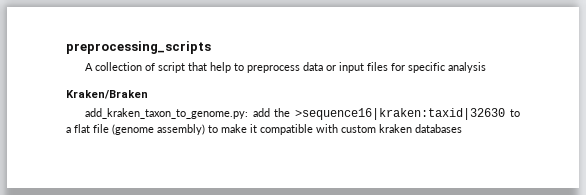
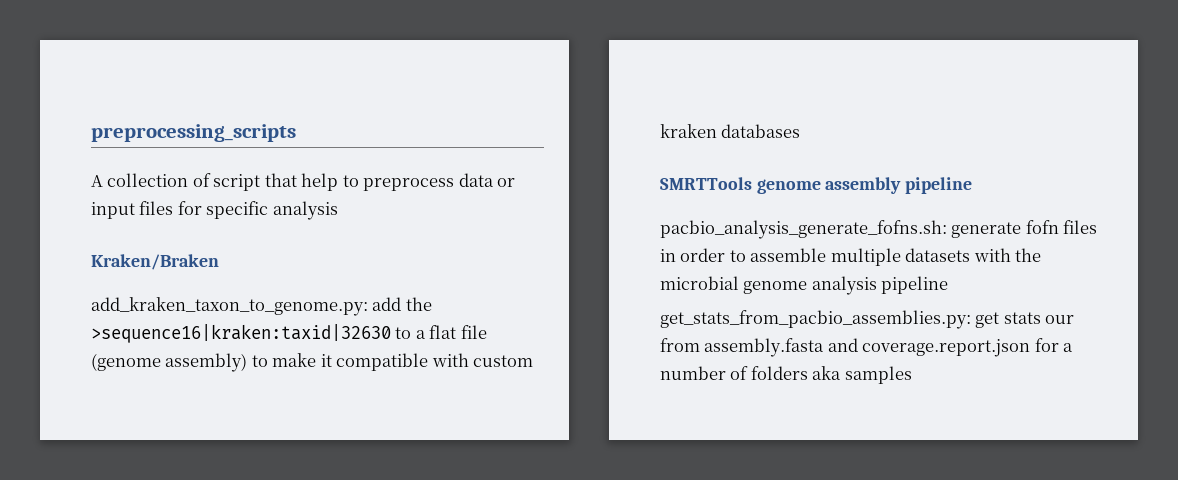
(462, 128) none -> [660,177,973,194] [660,220,1098,239] [660,248,1042,266] [660,276,949,295] [660,310,1075,329] [660,338,1074,357] [660,366,912,384] // SMRTTools genome assembly pipeline // pacbio_analysis_generate_fofns.sh: generate fofn files in order to assemble multiple datasets with the microbial genome analysis pipeline // get_stats_from_pacbio_assemblies.py: get stats our from assembly.fasta and coverage.report.json for a number of folders aka samples

